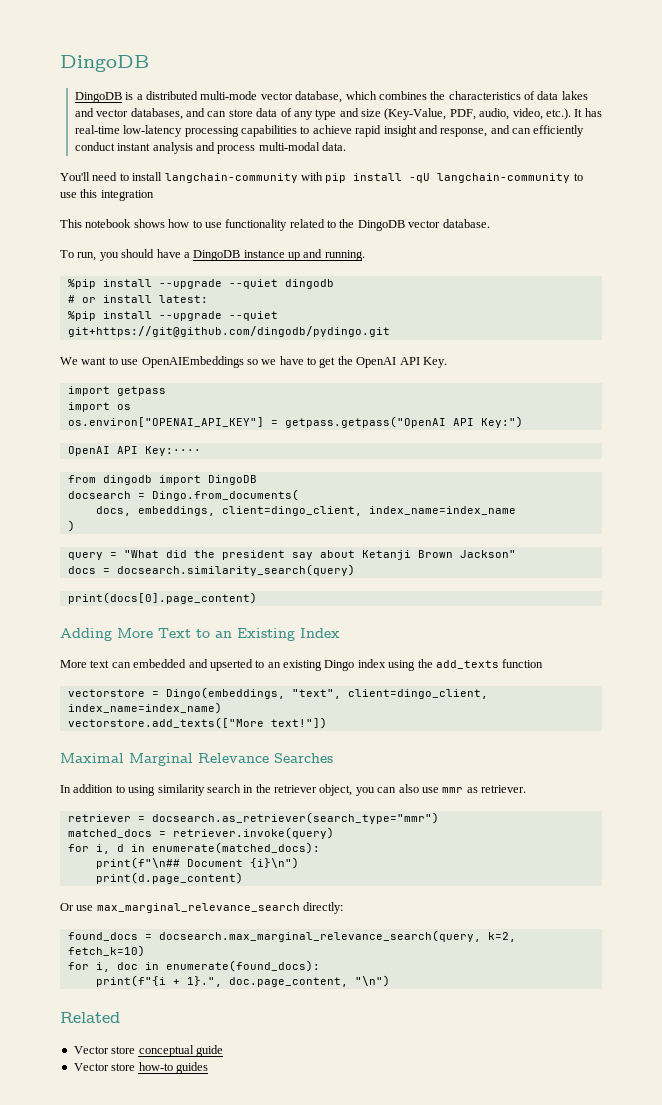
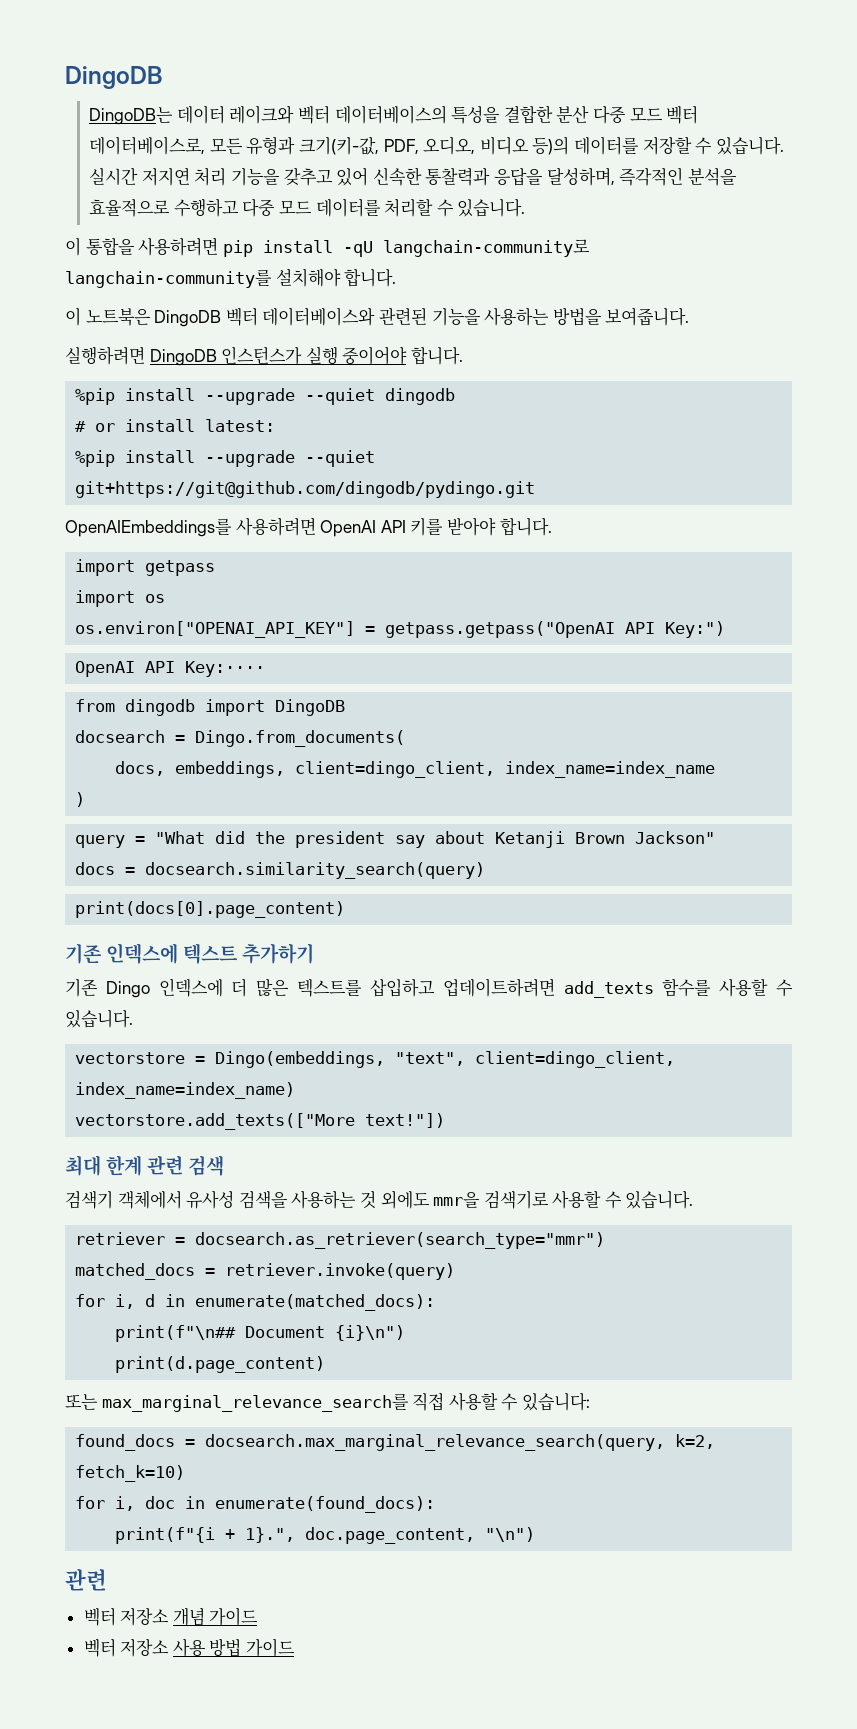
[60,55,149,72] [74,91,588,103] [74,108,602,120] [74,125,585,137] [74,142,347,154] [60,172,583,183] [60,189,154,201] [60,219,490,231] [60,249,365,261] DingoDB // DingoDB is a distributed multi-mode vector database, which combines the characteristics of data lakes and vector databases, and can store data of any type and size (Key-Value, PDF, audio, video, etc.). It has real-time low-latency processing capabilities to achieve rapid insight and response, and can efficiently conduct instant analysis and process multi-modal data. // You'll need to install langchain-community with pip install -qU langchain-community to use this integration // This notebook shows how to use functionality related to the DingoDB vector database. // To run, you should have a DingoDB instance up and running. -> [65,66,162,89] [89,105,699,125] [89,136,784,155] [89,167,737,186] [89,198,526,217] [65,237,590,257] [65,268,397,288] [65,307,690,327] [65,346,463,366] DingoDB // DingoDB는 데이터 레이크와 벡터 데이터베이스의 특성을 결합한 분산 다중 모드 벡터 데이터베이스로, 모든 유형과 크기(키-값, PDF, 오디오, 비디오 등)의 데이터를 저장할 수 있습니다. 실시간 저지연 처리 기능을 갖추고 있어 신속한 통찰력과 응답을 달성하며, 즉각적인 분석을 효율적으로 수행하고 다중 모드 데이터를 처리할 수 있습니다. // 이 통합을 사용하려면 pip install -qU langchain-community로 langchain-community를 설치해야 합니다. // 이 노트북은 DingoDB 벡터 데이터베이스와 관련된 기능을 사용하는 방법을 보여줍니다. // 실행하려면 DingoDB 인스턴스가 실행 중이어야 합니다.
[60,356,447,368] We want to use OpenAIEmbeddings so we have to get the OpenAI API Key. -> [65,517,552,537] OpenAIEmbeddings를 사용하려면 OpenAI API 키를 받아야 합니다.
[60,628,340,641] [60,659,544,671] Adding More Text to an Existing Index // More text can embedded and upserted to an existing Dingo index using the add_texts function -> [65,943,315,964] [65,978,794,998] [65,1010,133,1028] 기존 인덱스에 텍스트 추가하기 // 기존 Dingo 인덱스에 더 많은 텍스트를 삽입하고 업데이트하려면 add_texts 함수를 사용할 수 있습니다.
[60,753,333,766] [60,784,526,796] Maximal Marginal Relevance Searches // In addition to using similarity search in the retriever object, you can also use mmr as retriever. -> [65,1155,225,1176] [65,1190,694,1209] 최대 한계 관련 검색 // 검색기 객체에서 유사성 검색을 사용하는 것 외에도 mmr을 검색기로 사용할 수 있습니다.
[60,902,344,914] Or use max_marginal_relevance_search directly: -> [65,1392,590,1412] 또는 max_marginal_relevance_search를 직접 사용할 수 있습니다:
[60,1012,120,1023] [73,1045,223,1057] [73,1062,208,1074] Related // Vector store conceptual guide // Vector store how-to guides -> [65,1569,107,1591] [83,1607,259,1626] [83,1638,296,1657] 관련 // 벡터 저장소 개념 가이드 // 벡터 저장소 사용 방법 가이드

